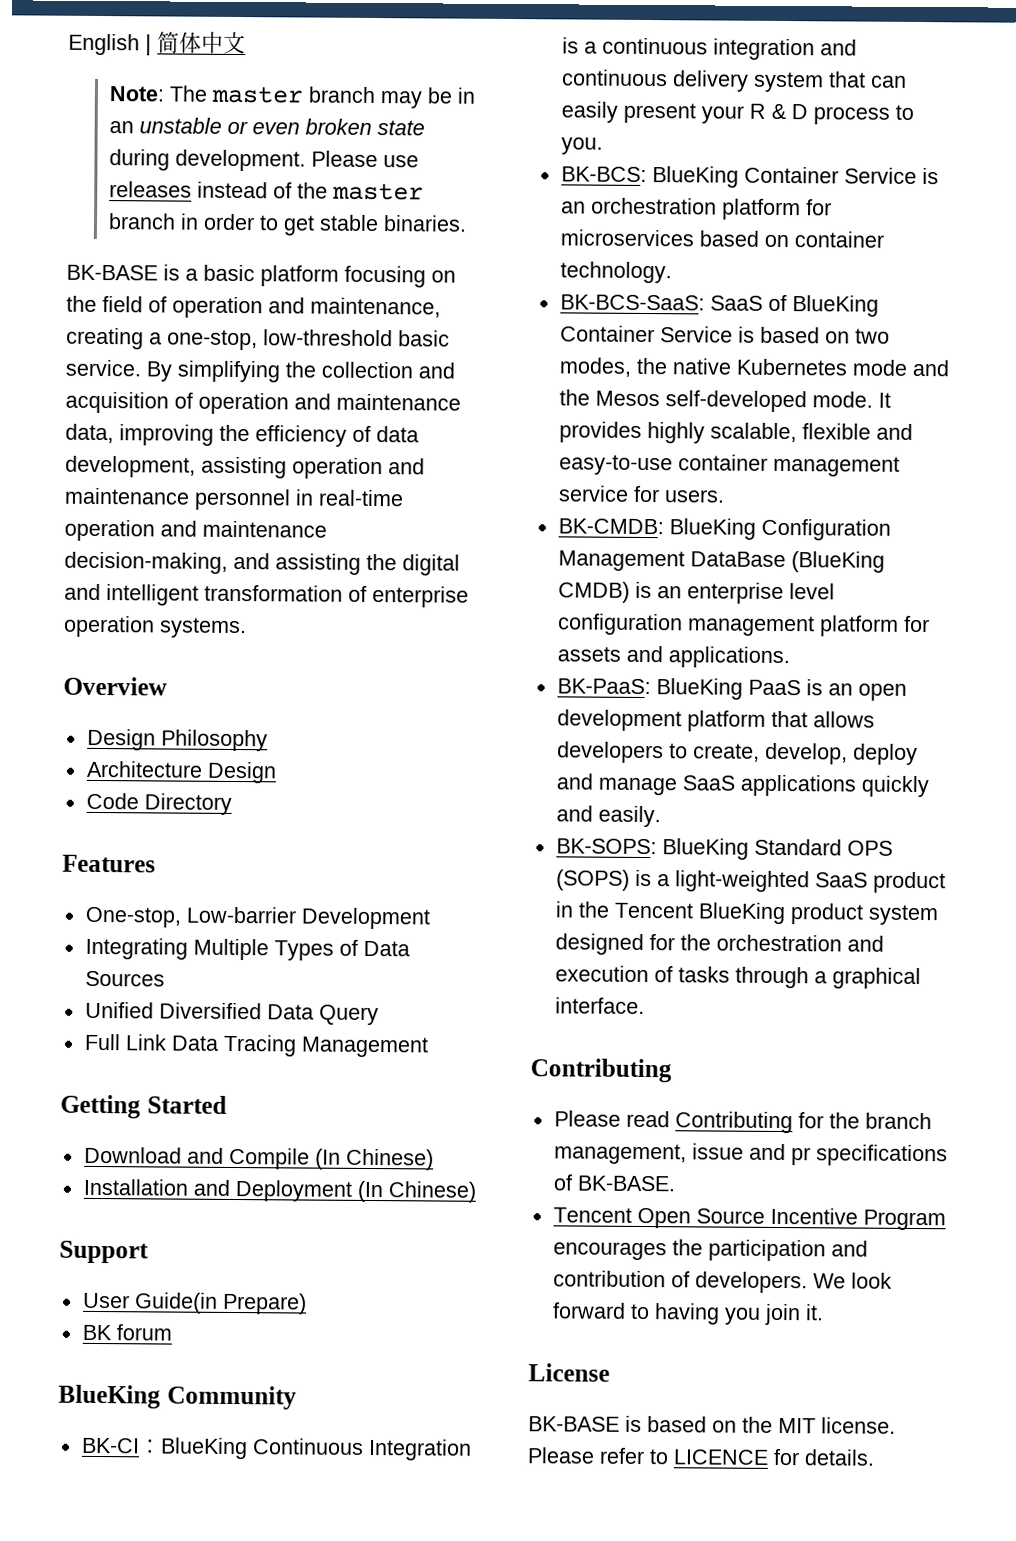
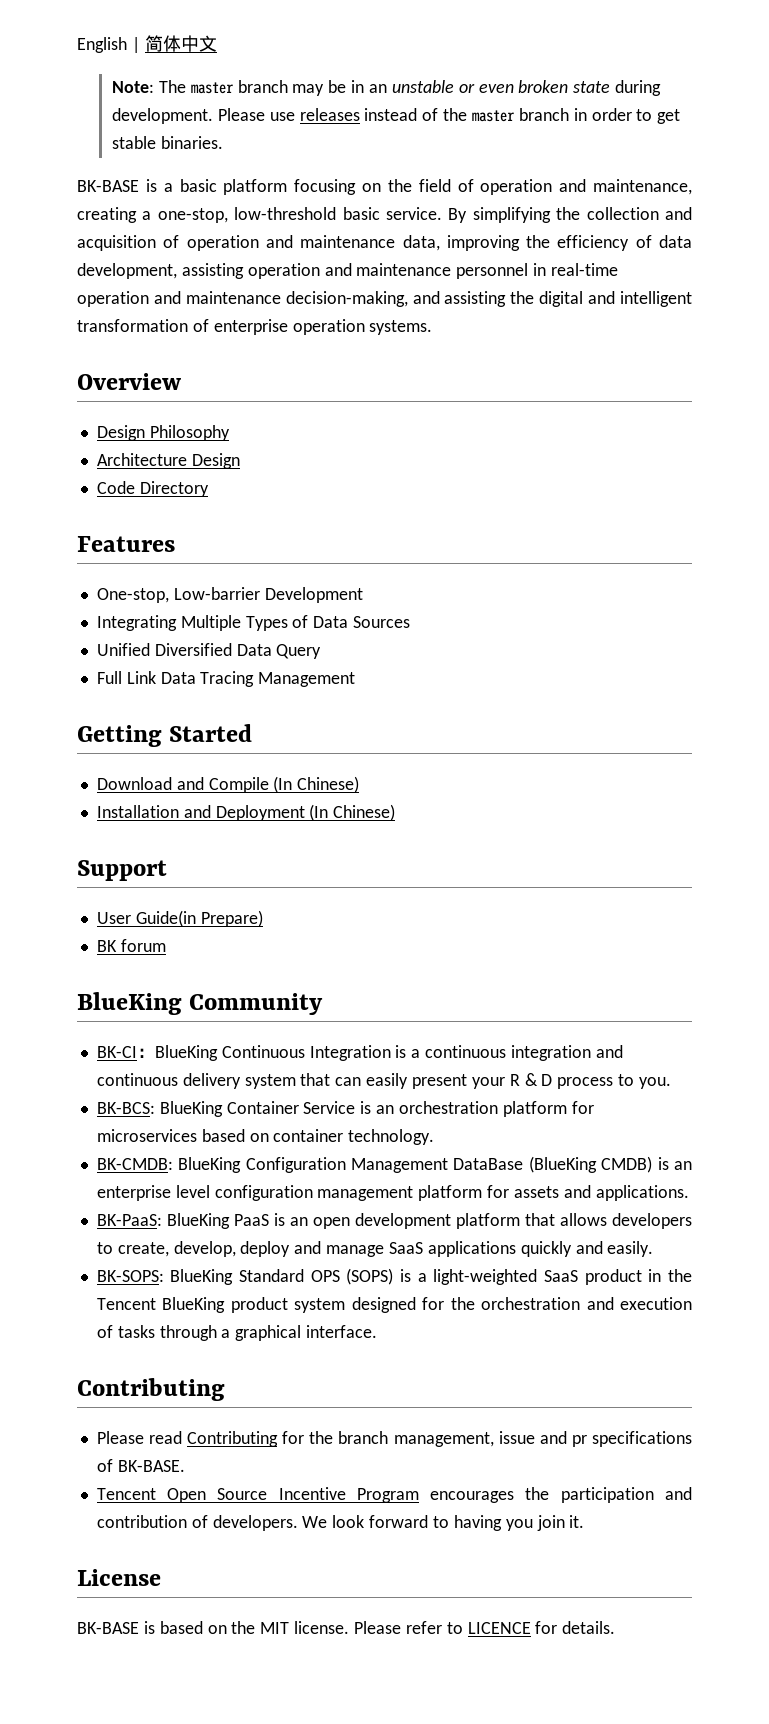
[559,294,879,317] [559,325,890,344] [558,357,950,377] [558,389,891,413] [558,421,913,444] [558,454,900,477] [557,485,725,503] // BK-BCS-SaaS: SaaS of BlueKing Container Service is based on two modes, the native Kubernetes mode and the Mesos self-developed mode. It provides highly scalable, flexible and easy-to-use container management service for users. -> (435, 1137) none

